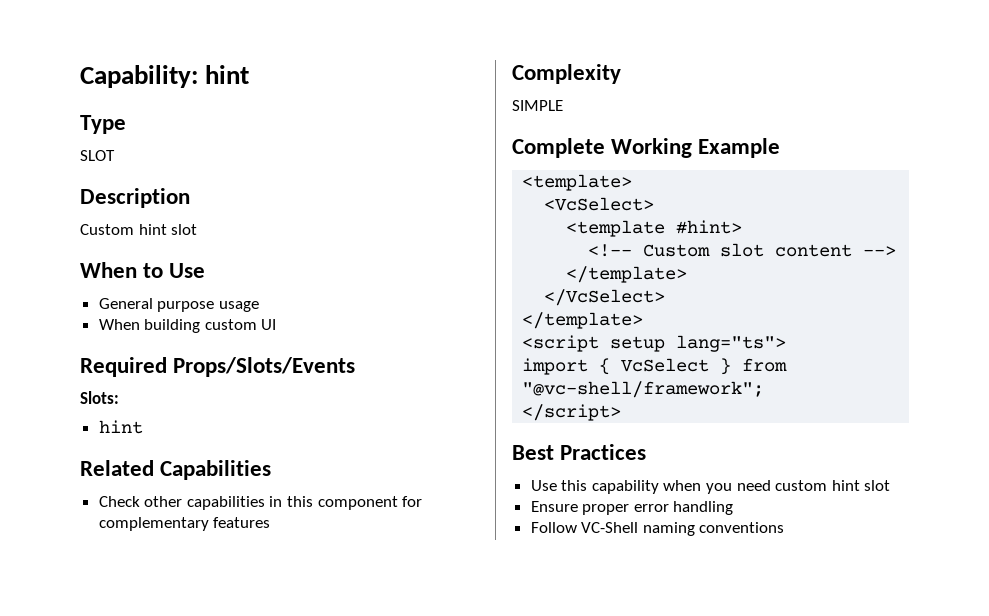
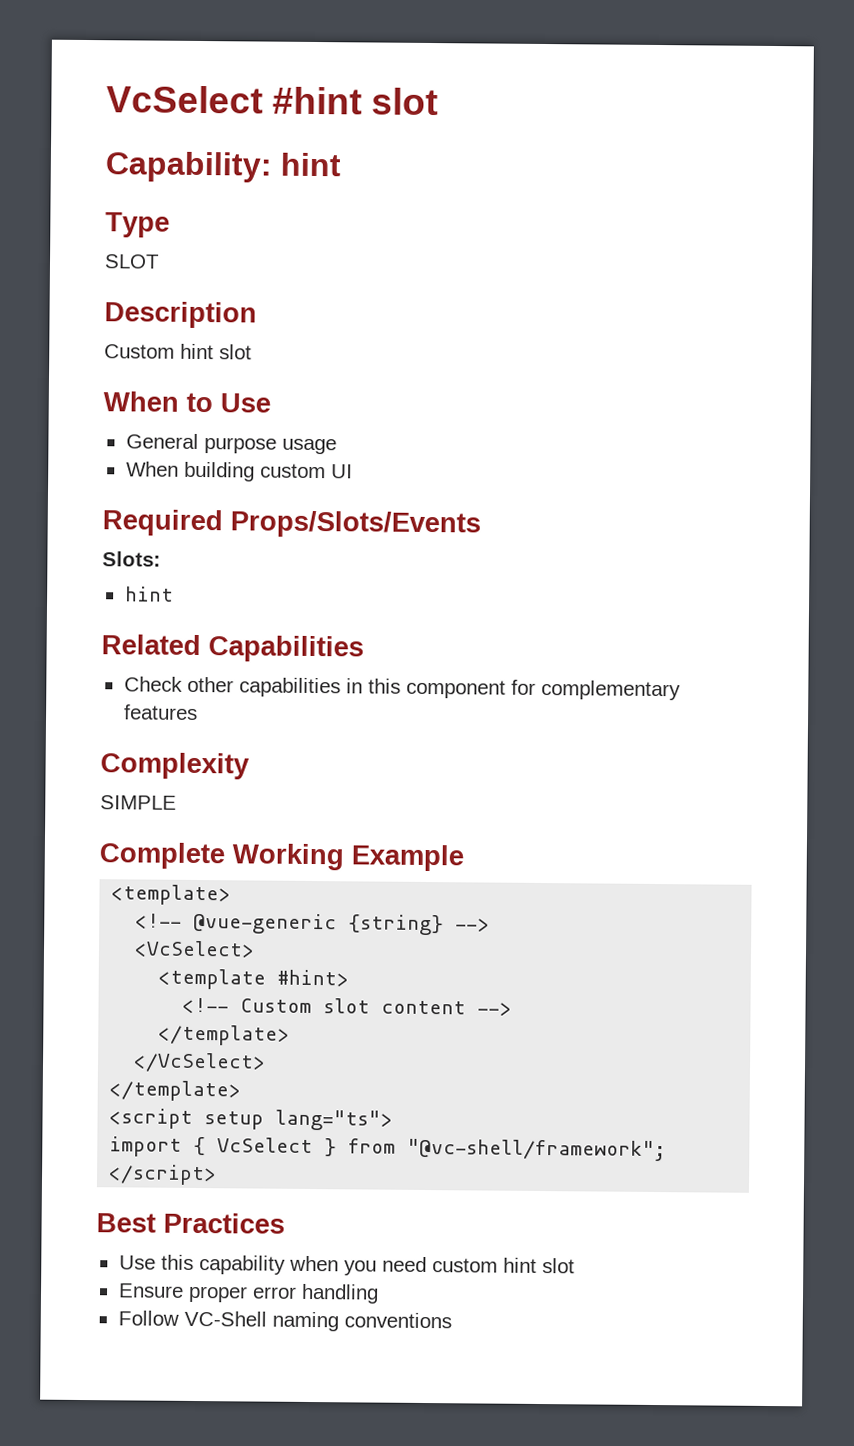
(80, 76) none -> [106,85,438,116] VcSelect #hint slot //
(633, 182) none -> [135,912,491,936] // <!-- @vue-generic {string} -->

